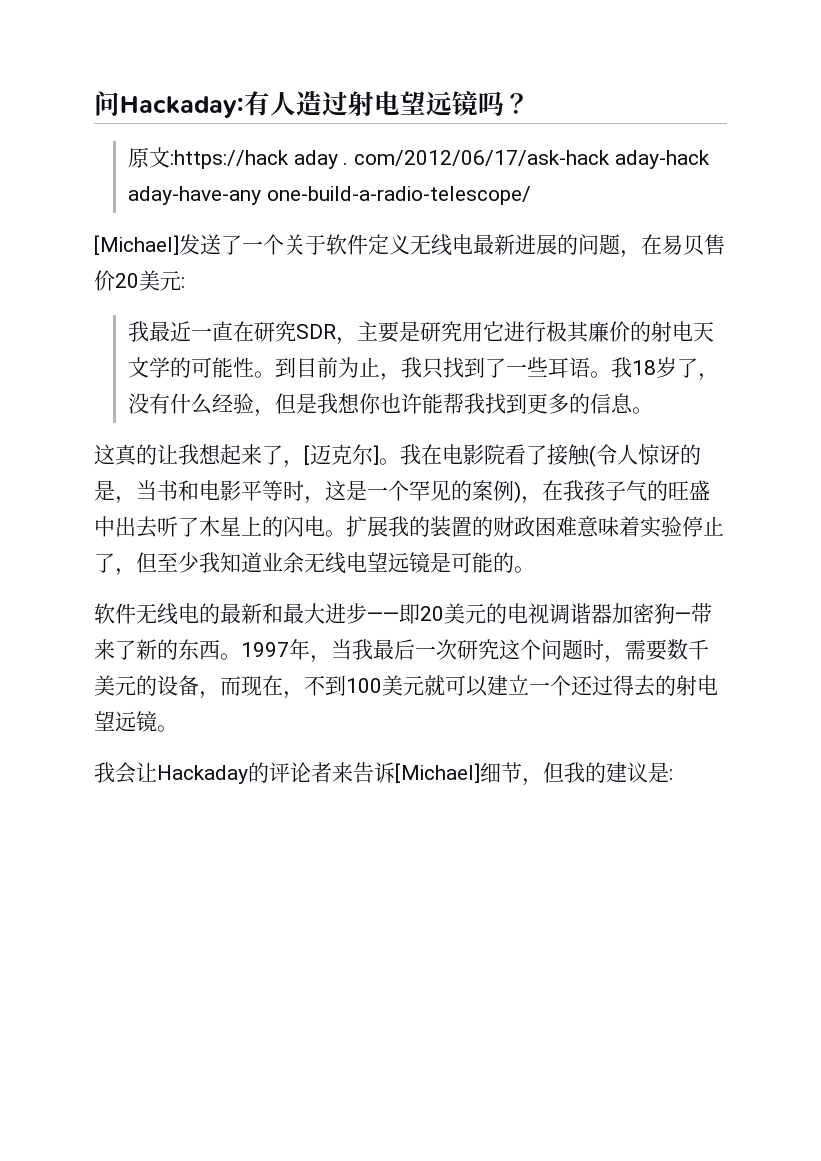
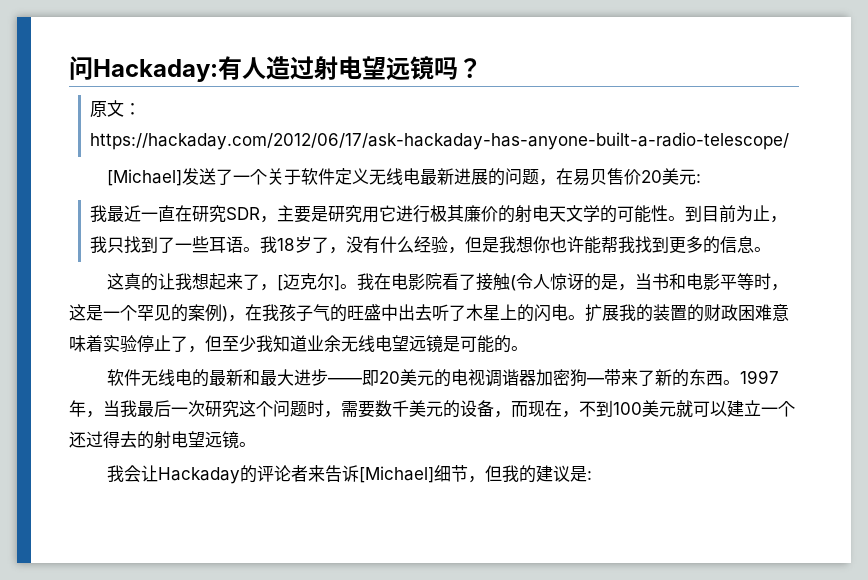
[169,150,710,169] [127,186,531,205] :https://hack aday . com/2012/06/17/ask-hack aday-hack aday-have-any one-build-a-radio-telescope/ -> [124,103,142,115] [90,132,790,150] ：https://hackaday.com/2012/06/17/ask-hackaday-has-anyone-built-a-radio-telescope/

